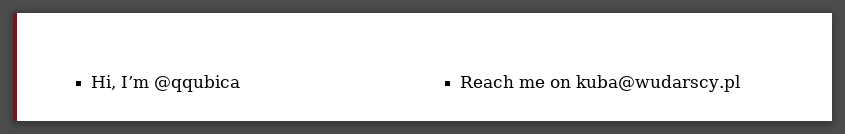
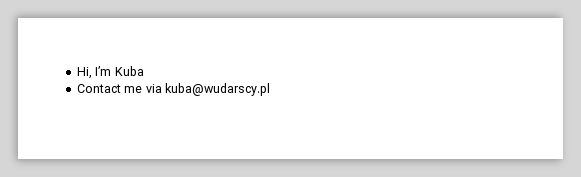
[154,75,241,92] [460,75,572,88] @qqubica // Reach me on -> [114,66,144,76] [76,84,162,93] Kuba // Contact me via

